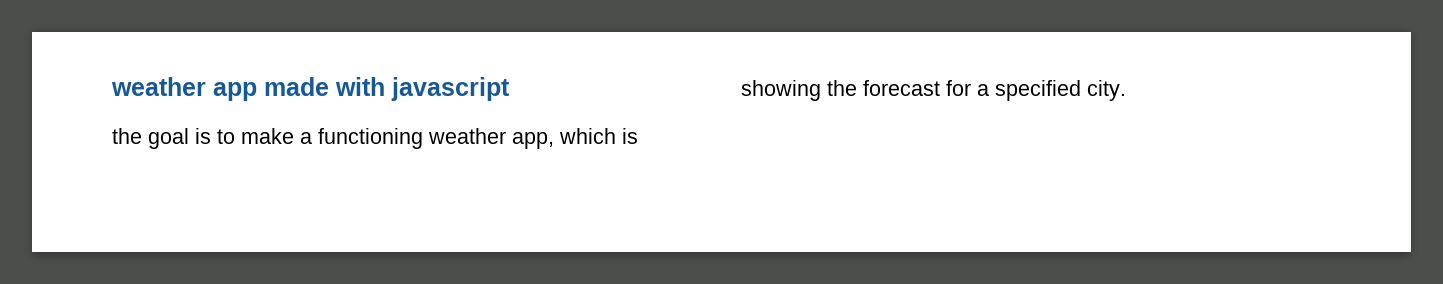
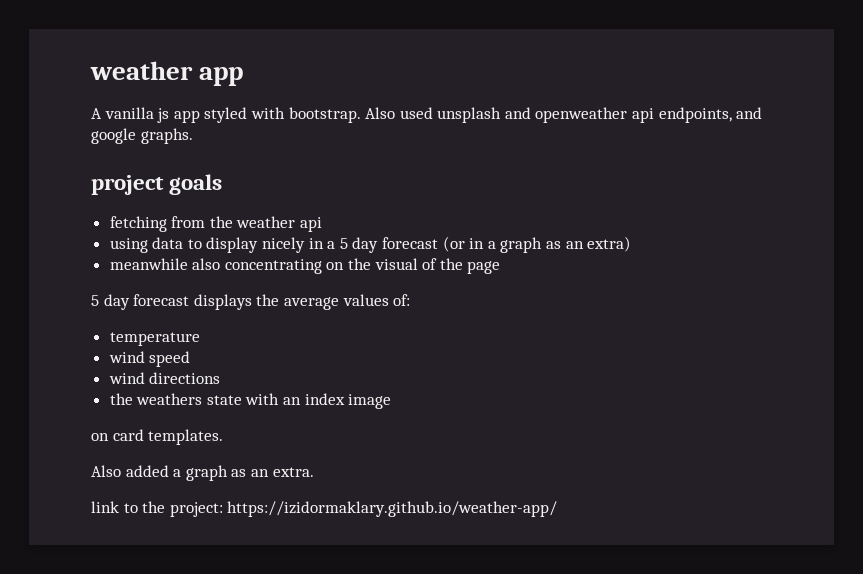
[264,77,510,101] [112,128,638,149] [741,80,1126,101] made with javascript // the goal is to make a functioning weather app, which is showing the forecast for a specified city. -> [91,107,763,123] [91,128,193,144] [91,174,223,195] [109,216,323,232] [109,236,632,253] [109,258,501,274] [91,294,411,310] [109,332,200,346] [108,351,191,367] [108,372,221,384] [109,393,392,409] [91,429,224,445] [91,465,314,481] [91,501,558,517] // A vanilla js app styled with bootstrap. Also used unsplash and openweather api endpoints, and google graphs. // project goals // fetching from the weather api // using data to display nicely in a 5 day forecast (or in a graph as an extra) // meanwhile also concentrating on the visual of the page // 5 day forecast displays the average values of: // temperature // wind speed // wind directions // the weathers state with an index image // on card templates. // Also added a graph as an extra. // link to the project: https://izidormaklary.github.io/weather-app/

